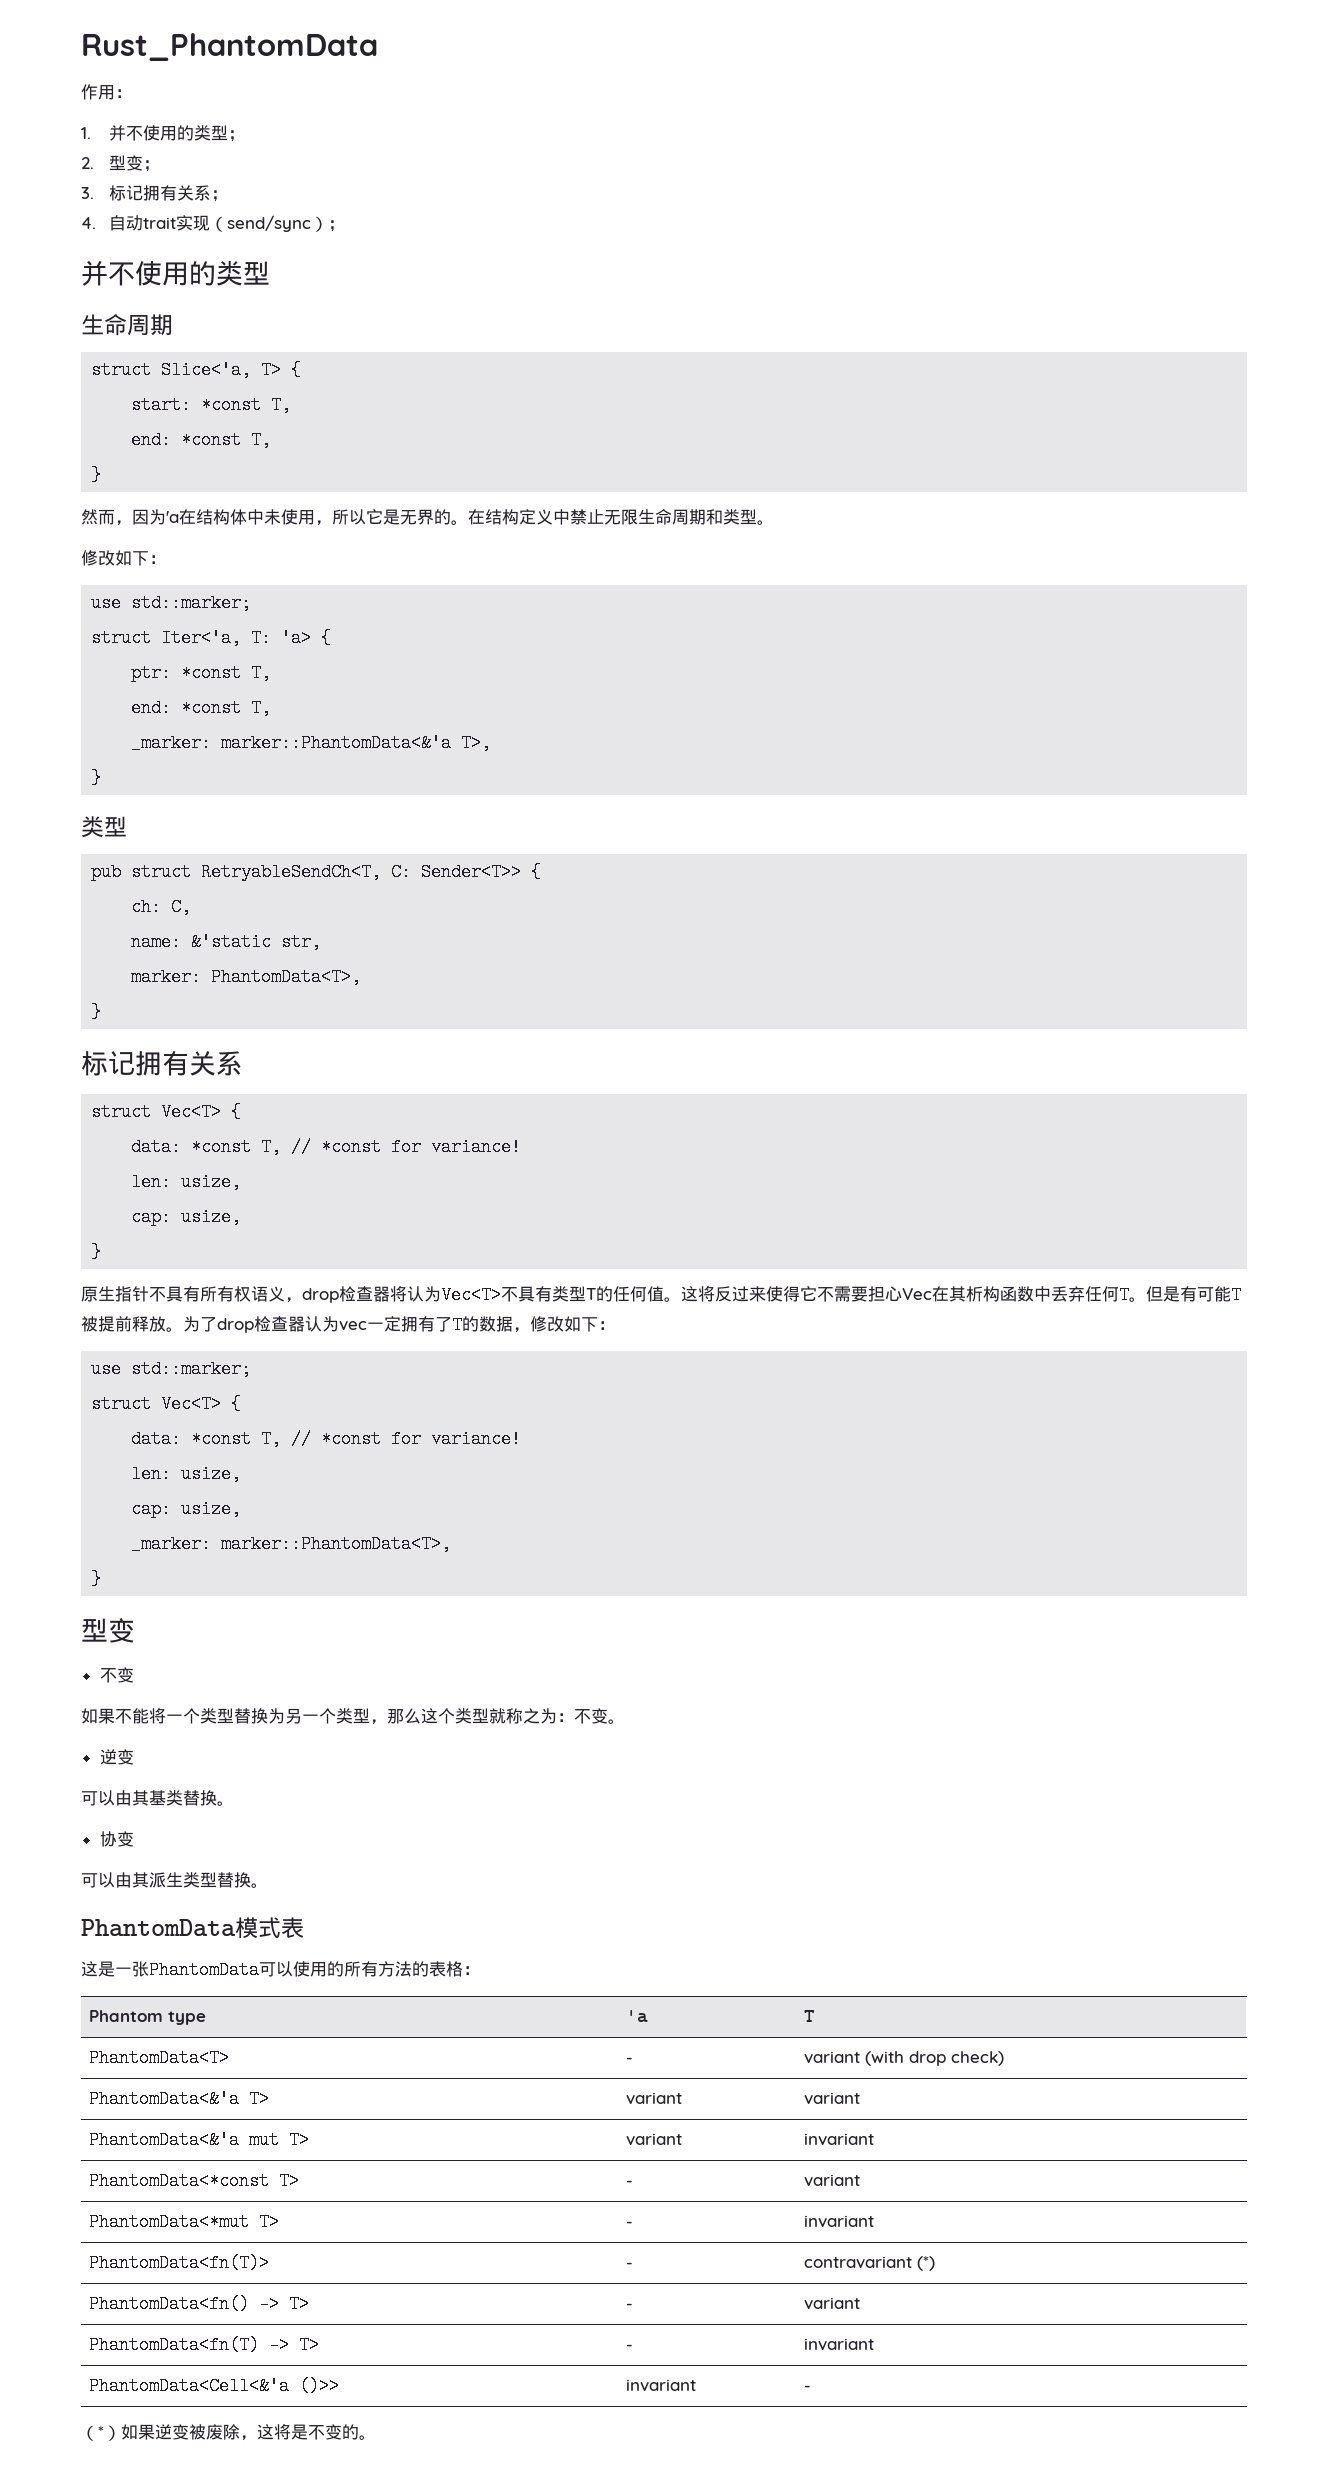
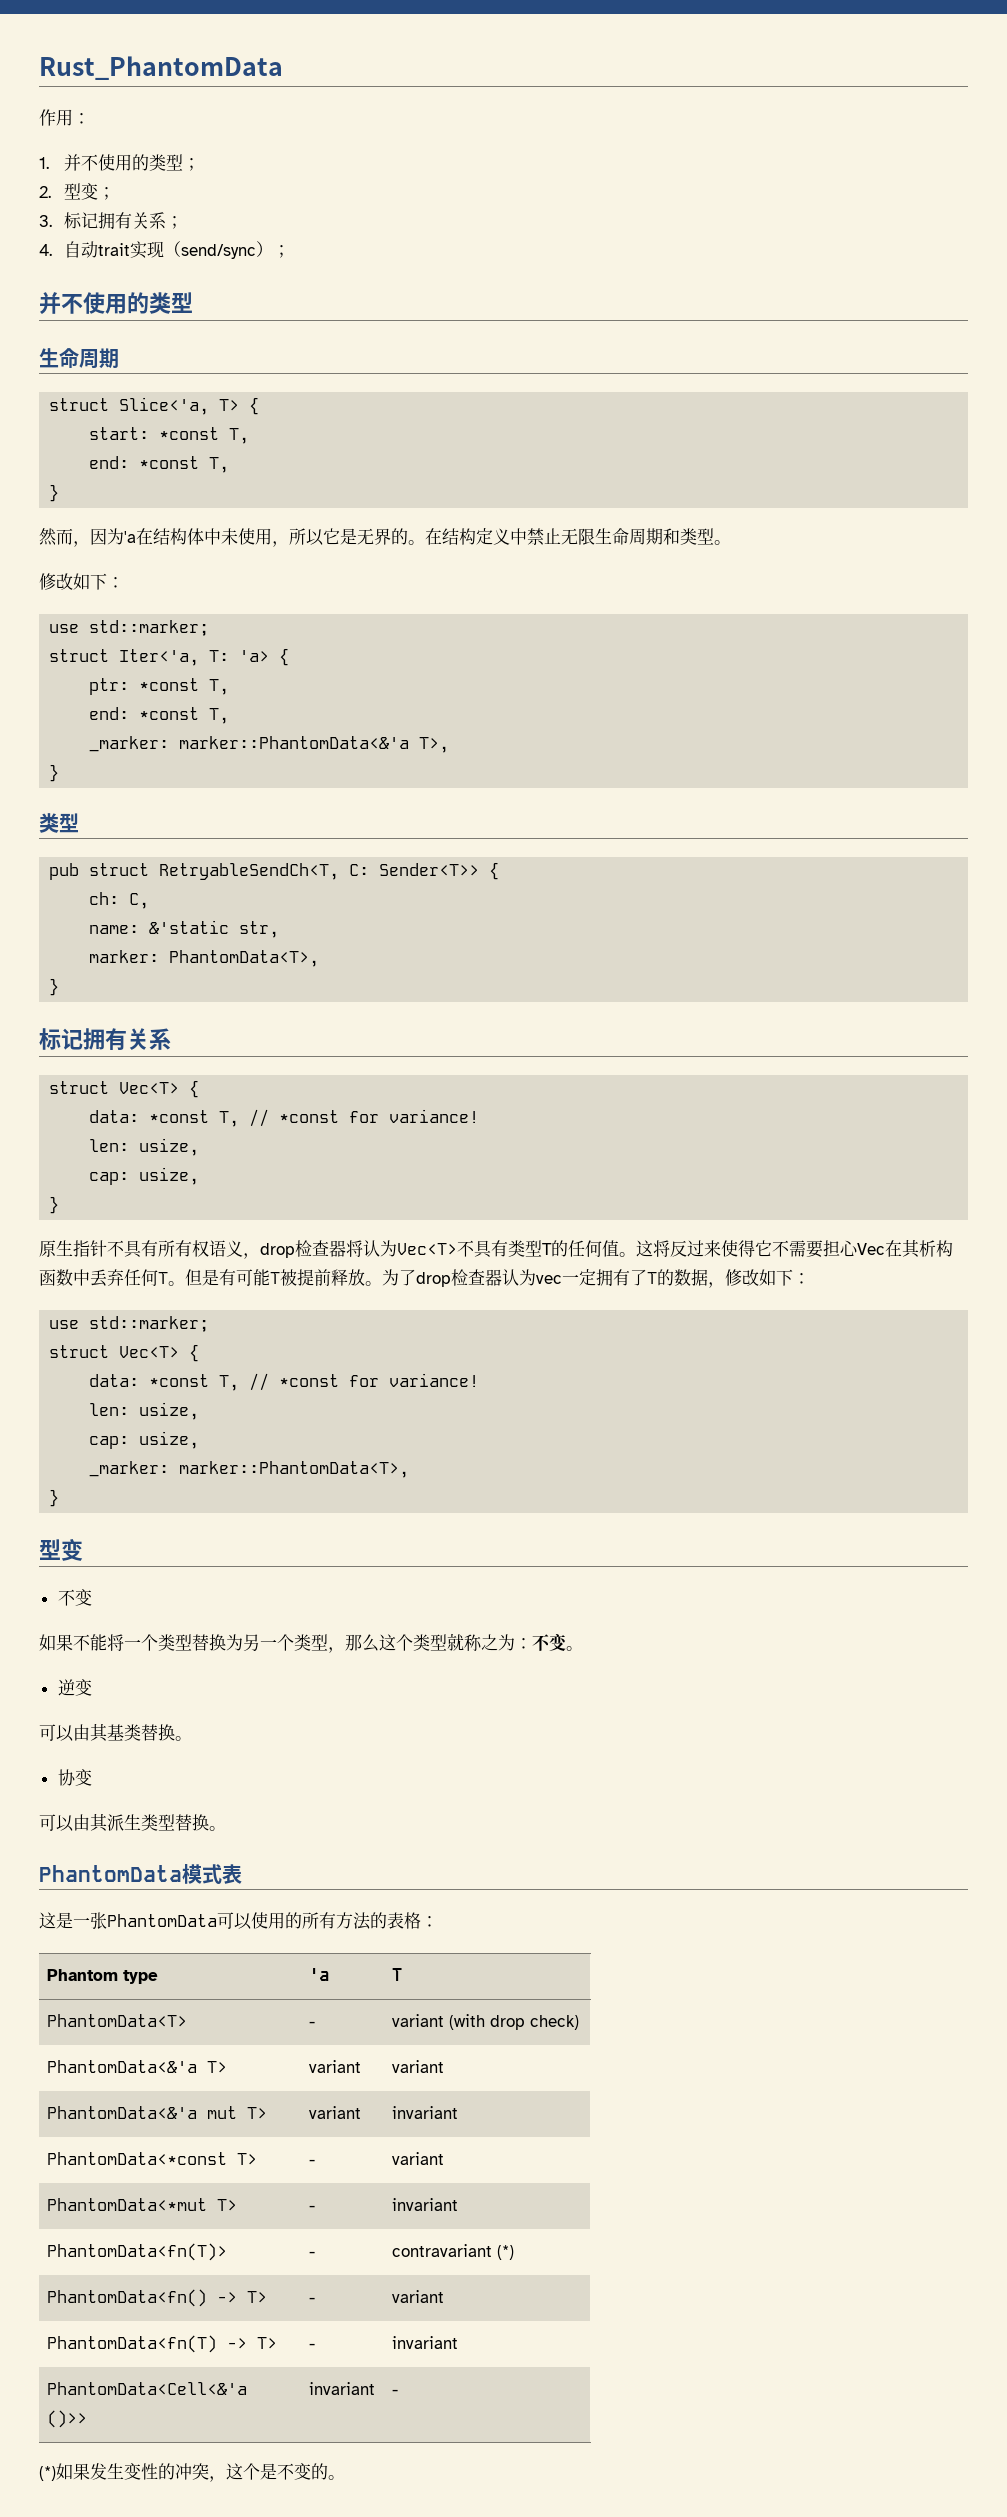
[81,2424,291,2441] （*）如果逆变被废除，这将 -> [39,2463,260,2482] (*)如果发生变性的冲突，这个

